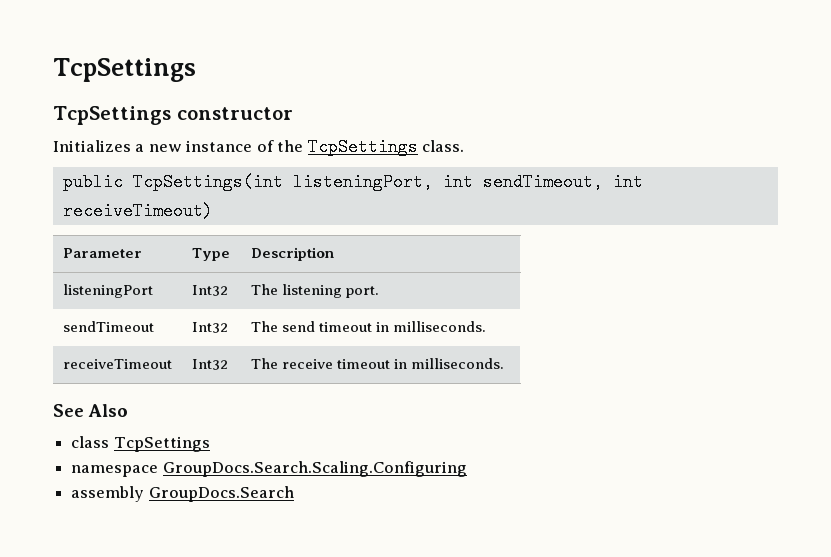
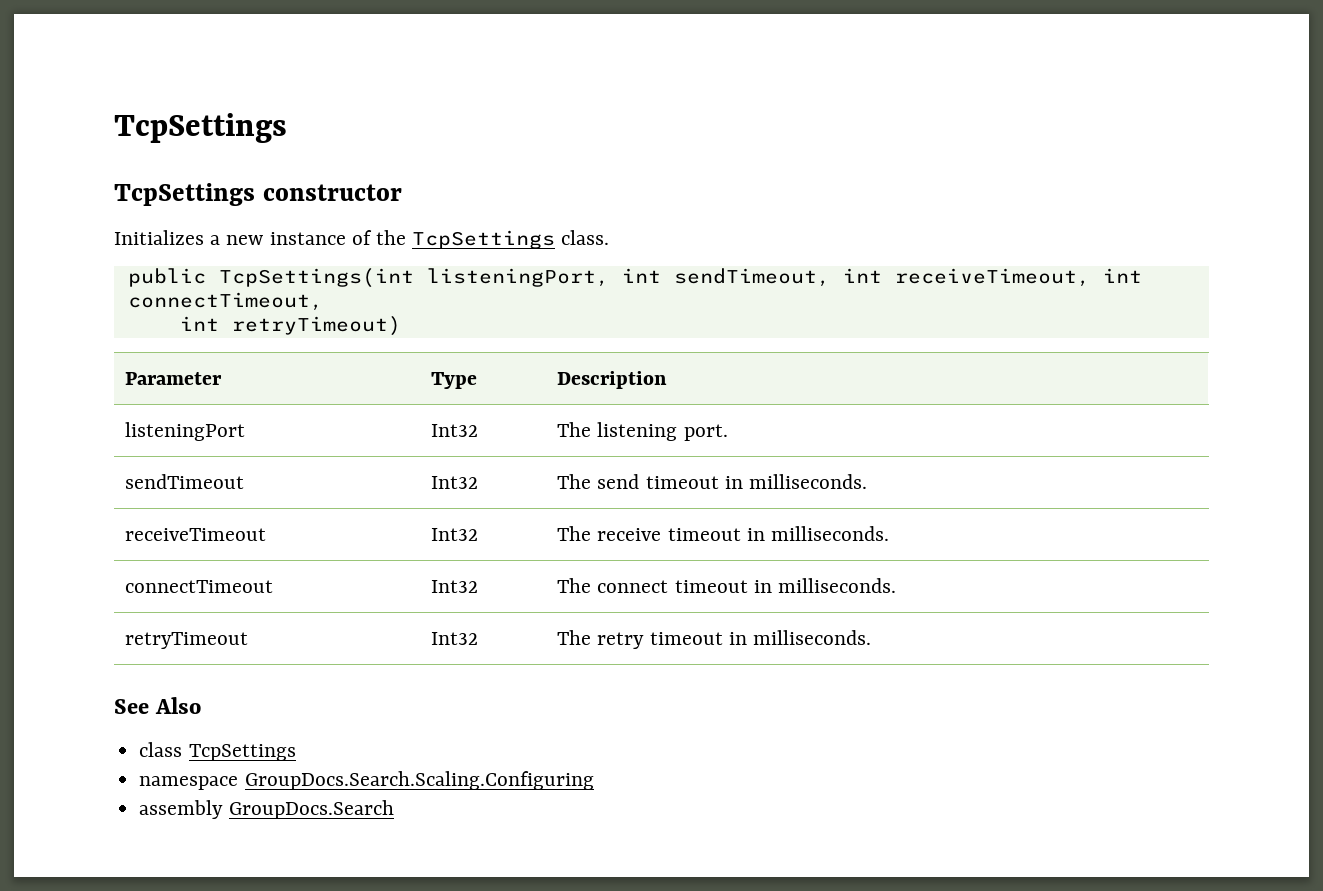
[62,202,213,220] receiveTimeout) -> [894,268,1142,287] [127,292,323,311] [179,316,401,336] receiveTimeout, int connectTimeout, // int retryTimeout)
(505, 363) none -> [125,580,274,593] [431,580,479,593] [557,578,897,593] [125,632,249,649] [431,632,479,645] [557,630,872,649] // connectTimeout | Int32 | The connect timeout in milliseconds. // retryTimeout | Int32 | The retry timeout in milliseconds.

